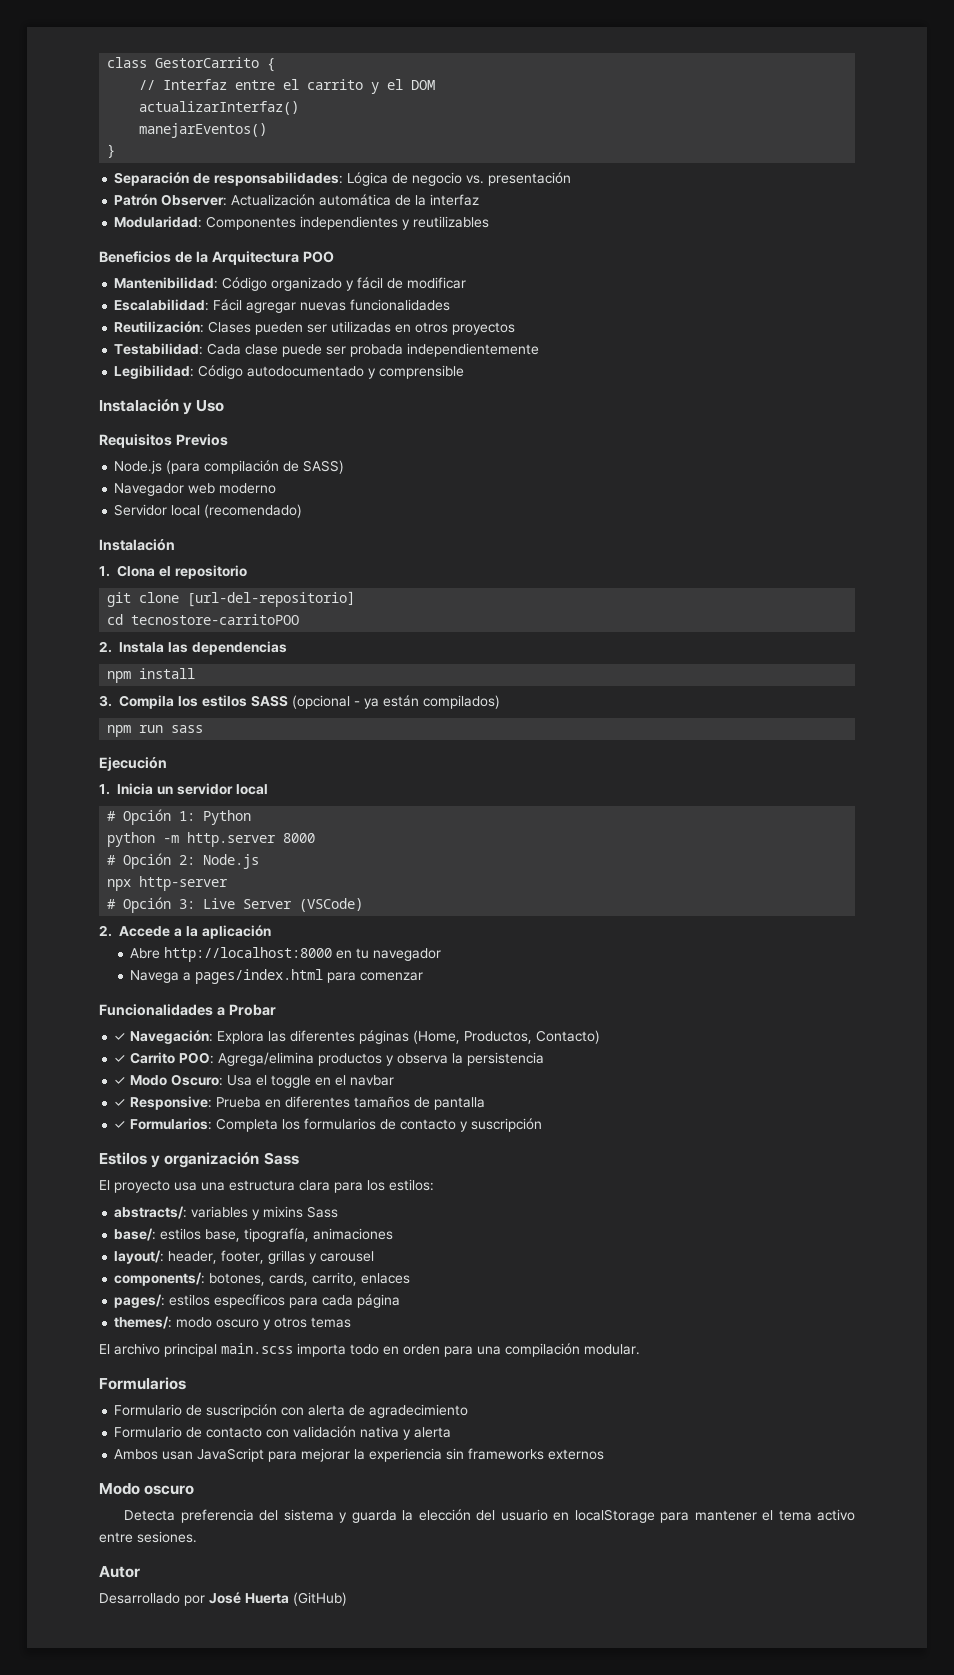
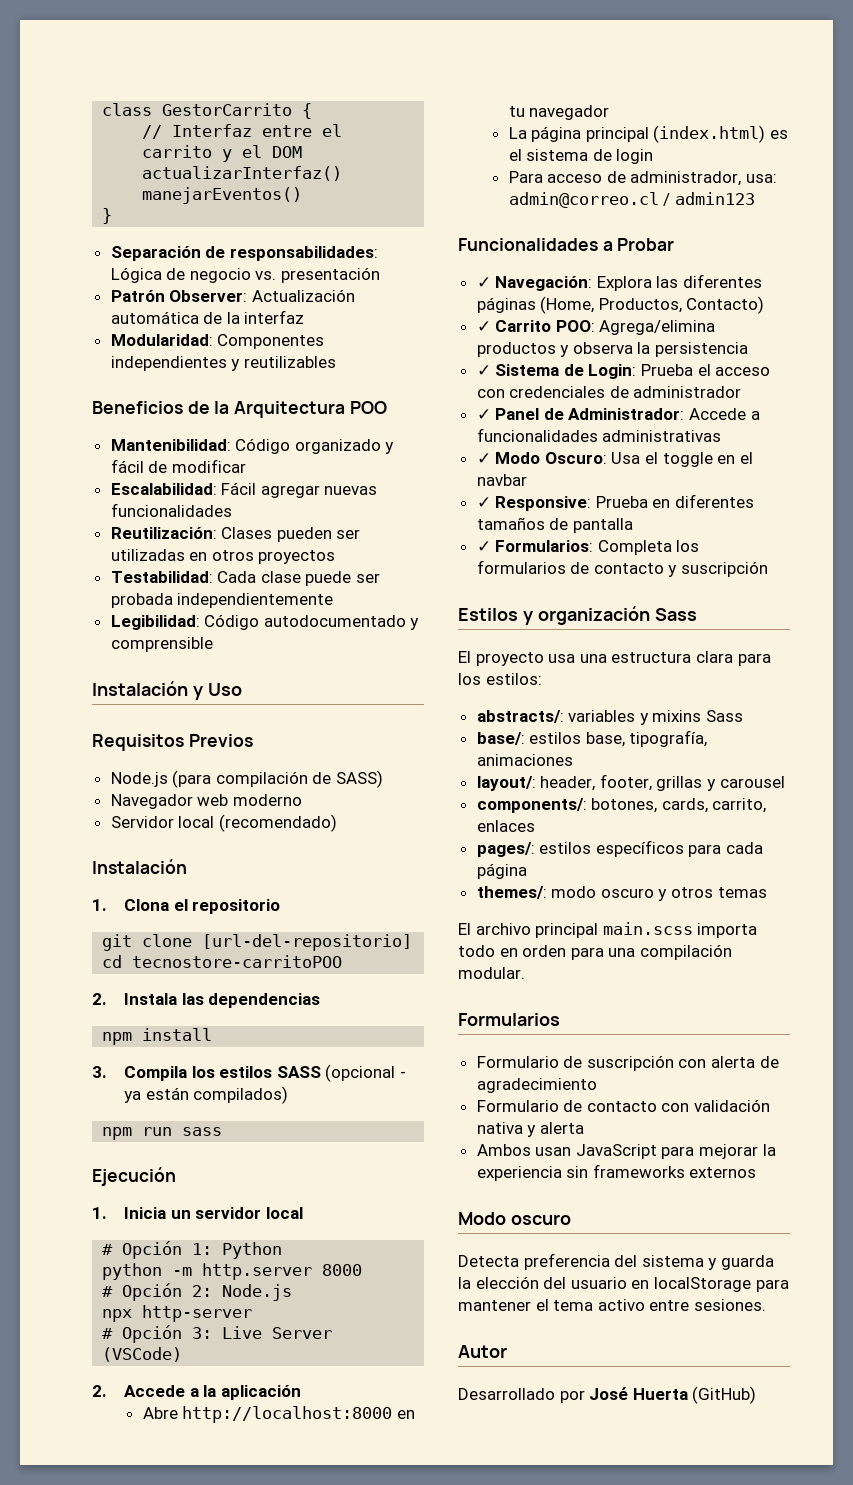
[130,969,424,984] Navega a pages/index.html para comenzar -> [508,125,789,143] [508,149,654,164] [508,171,778,186] [508,192,755,208] La página principal (index.html) es el sistema de login // Para acceso de administrador, usa: admin@correo.cl / admin123
(545, 1059) none -> [476,364,771,379] [476,386,742,398] [476,408,760,420] [476,428,722,442] // ✓ Sistema de Login: Prueba el acceso con credenciales de administrador // ✓ Panel de Administrador: Accede a funcionalidades administrativas

